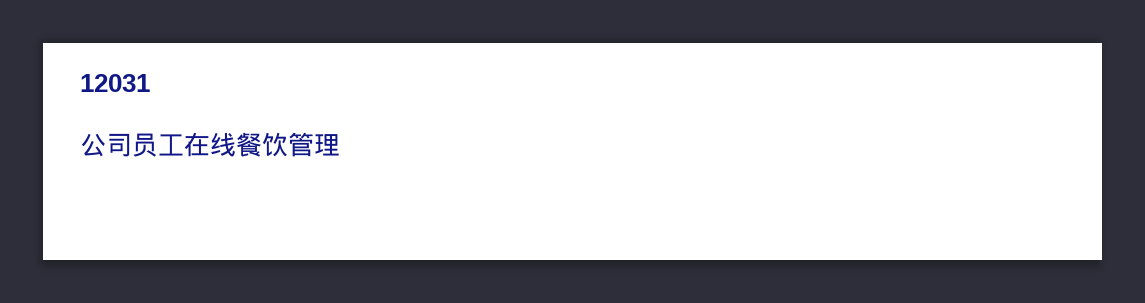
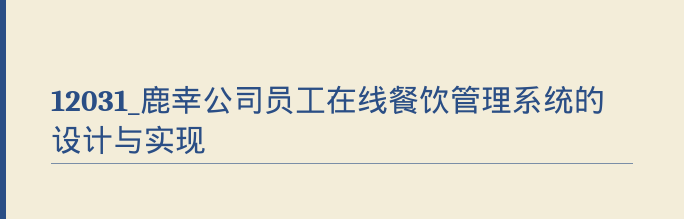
[80,74,150,92] 12031 // -> [51,85,202,115] 12031_鹿幸
(340, 145) none -> [512,85,605,114] [51,125,206,155] 系统的设计与实现

